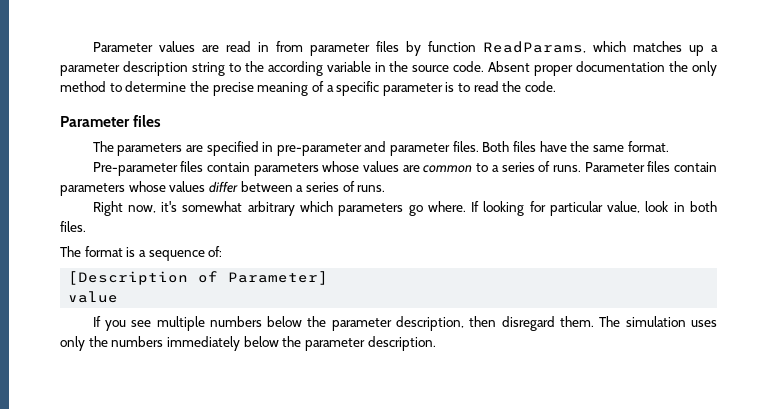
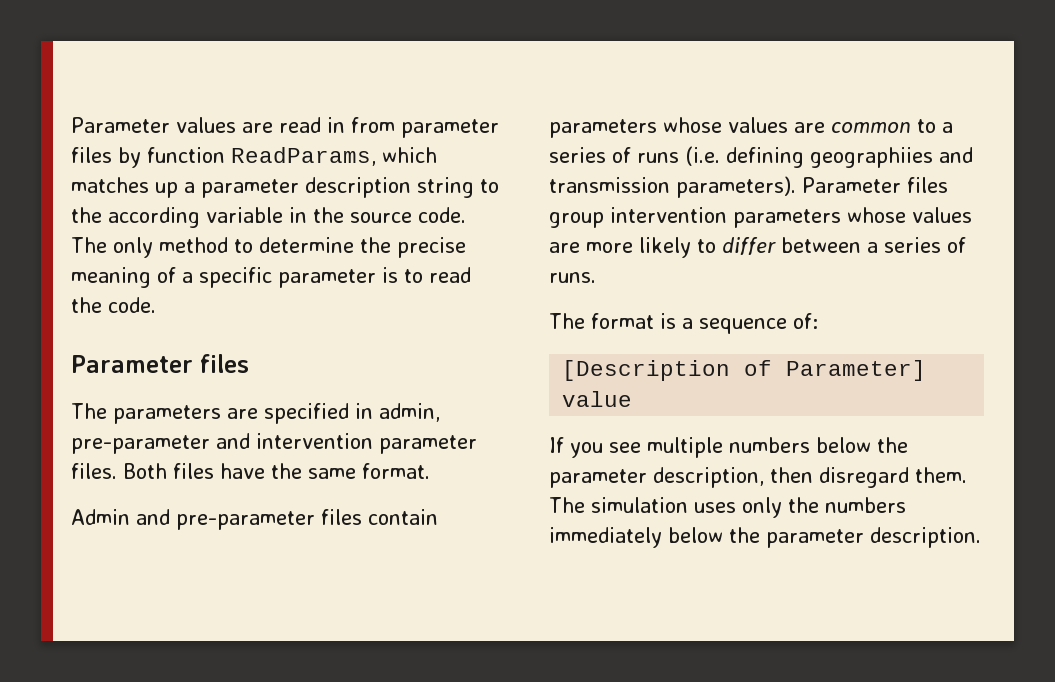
[488,61,689,76] Absent proper documentation the -> [71,237,107,253] The
(274, 147) none -> [379,403,440,422] admin,
(387, 146) none -> [256,433,373,449] intervention
[92,162,178,176] Pre-parameter -> [71,509,315,530] Admin and pre-parameter
[552,161,717,172] [60,181,206,196] runs. Parameter files contain parameters whose values -> [637,146,973,168] [549,176,948,198] [549,207,972,228] [549,237,716,258] runs (i.e. defining geographiies and transmission parameters). Parameter files group intervention parameters whose values are more likely to
[92,201,717,216] [60,221,86,232] // Right now, it's somewhat arbitrary which parameters go where. If looking for particular value, look in both files. -> (596, 277) none

